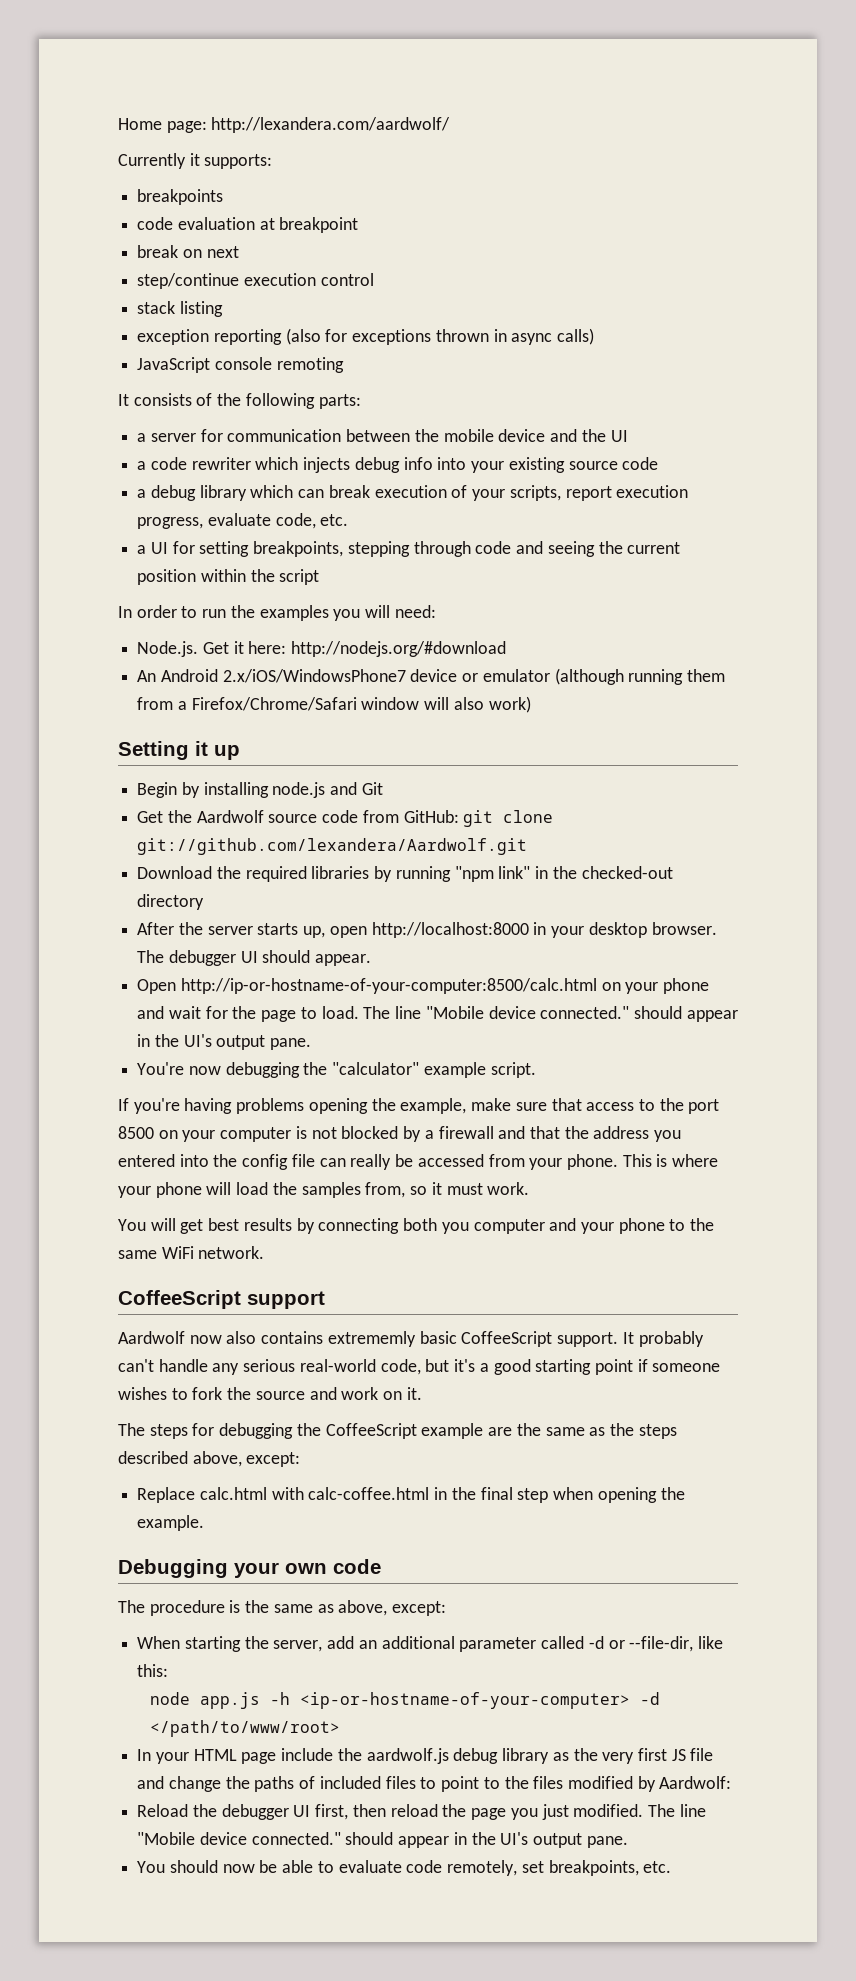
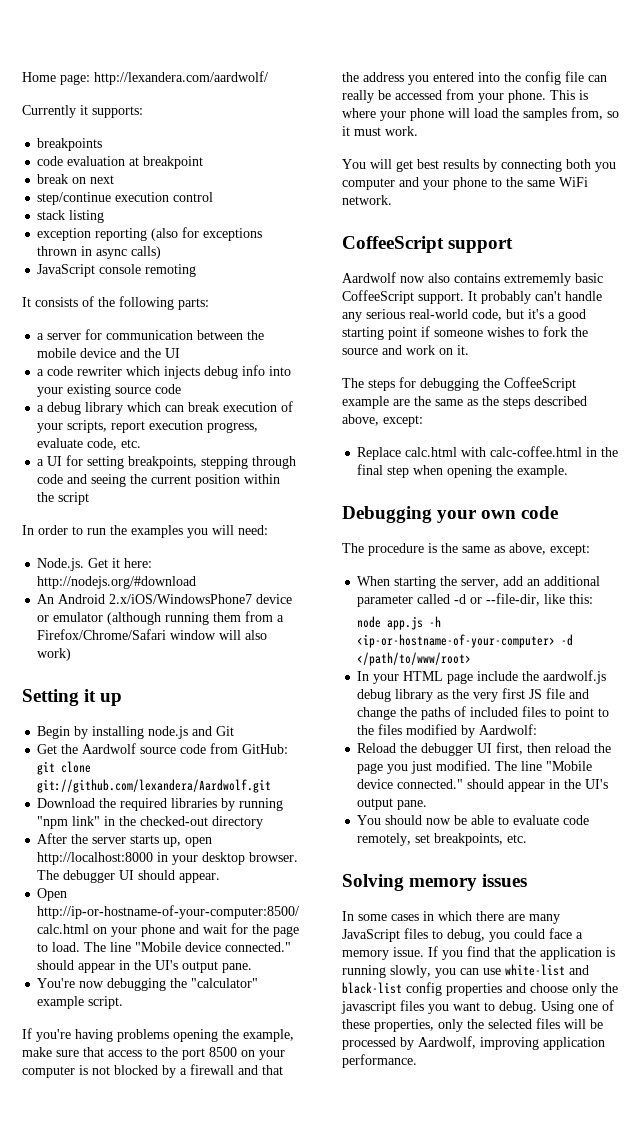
(672, 1867) none -> [342,874,528,891] [342,911,560,924] [342,928,583,942] [342,946,615,960] [342,964,589,978] [342,982,618,996] [341,1000,614,1014] [342,1018,603,1032] [342,1036,605,1050] [342,1054,417,1068] // Solving memory issues // In some cases in which there are many JavaScript files to debug, you could face a memory issue. If you find that the application is running slowly, you can use white-list and black-list config properties and choose only the javascript files you want to debug. Using one of these properties, only the selected files will be processed by Aardwolf, improving application performance.

